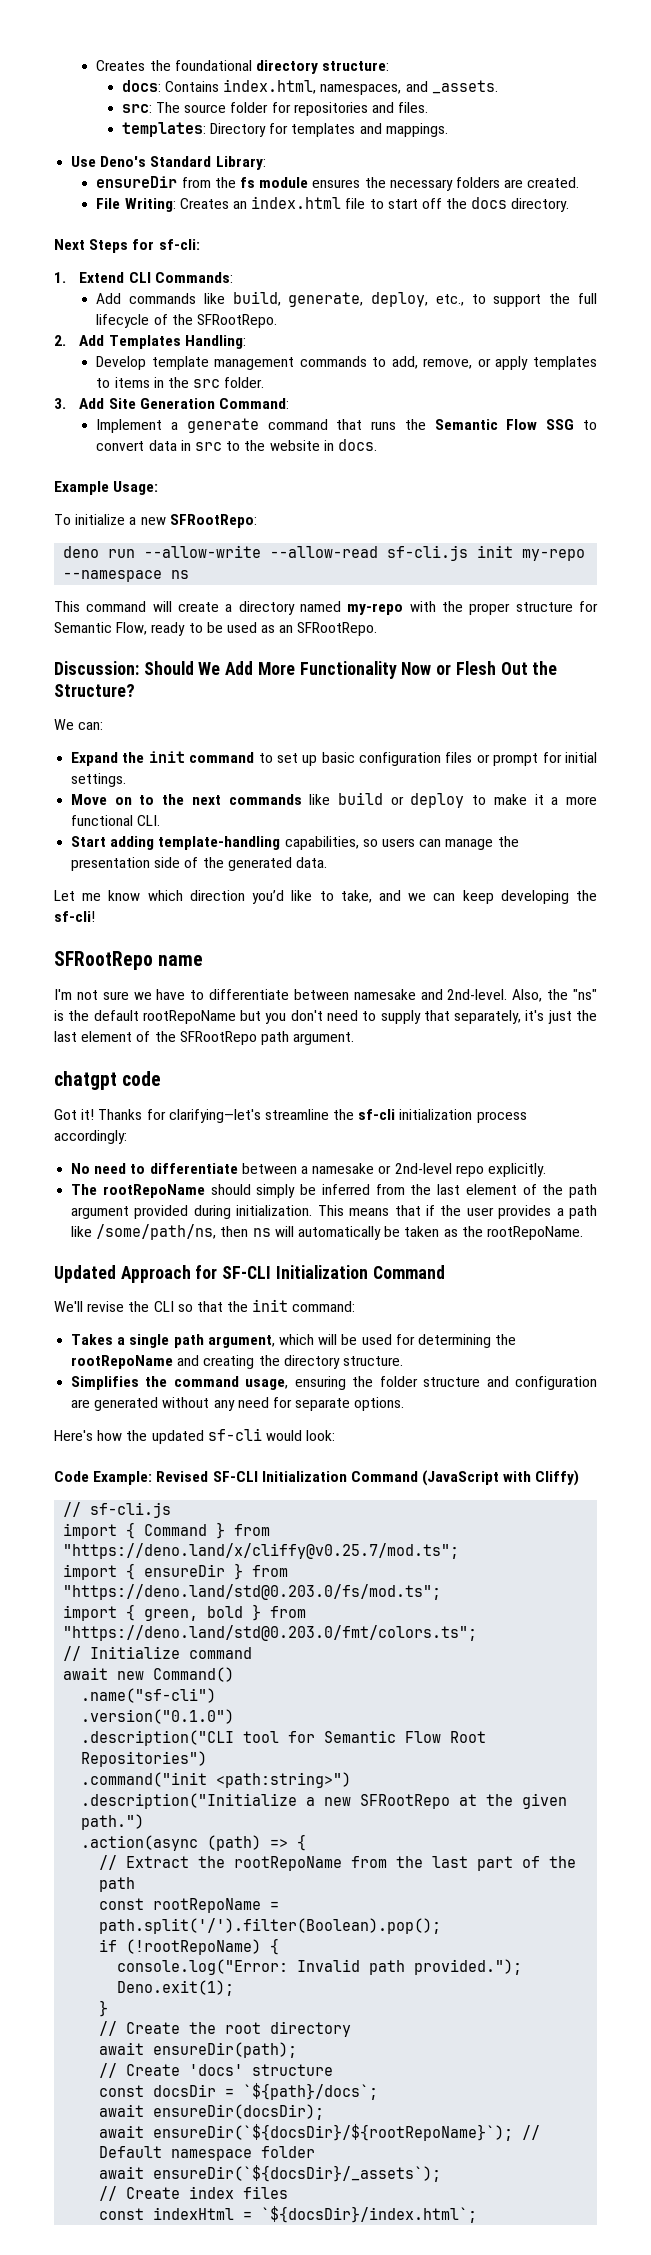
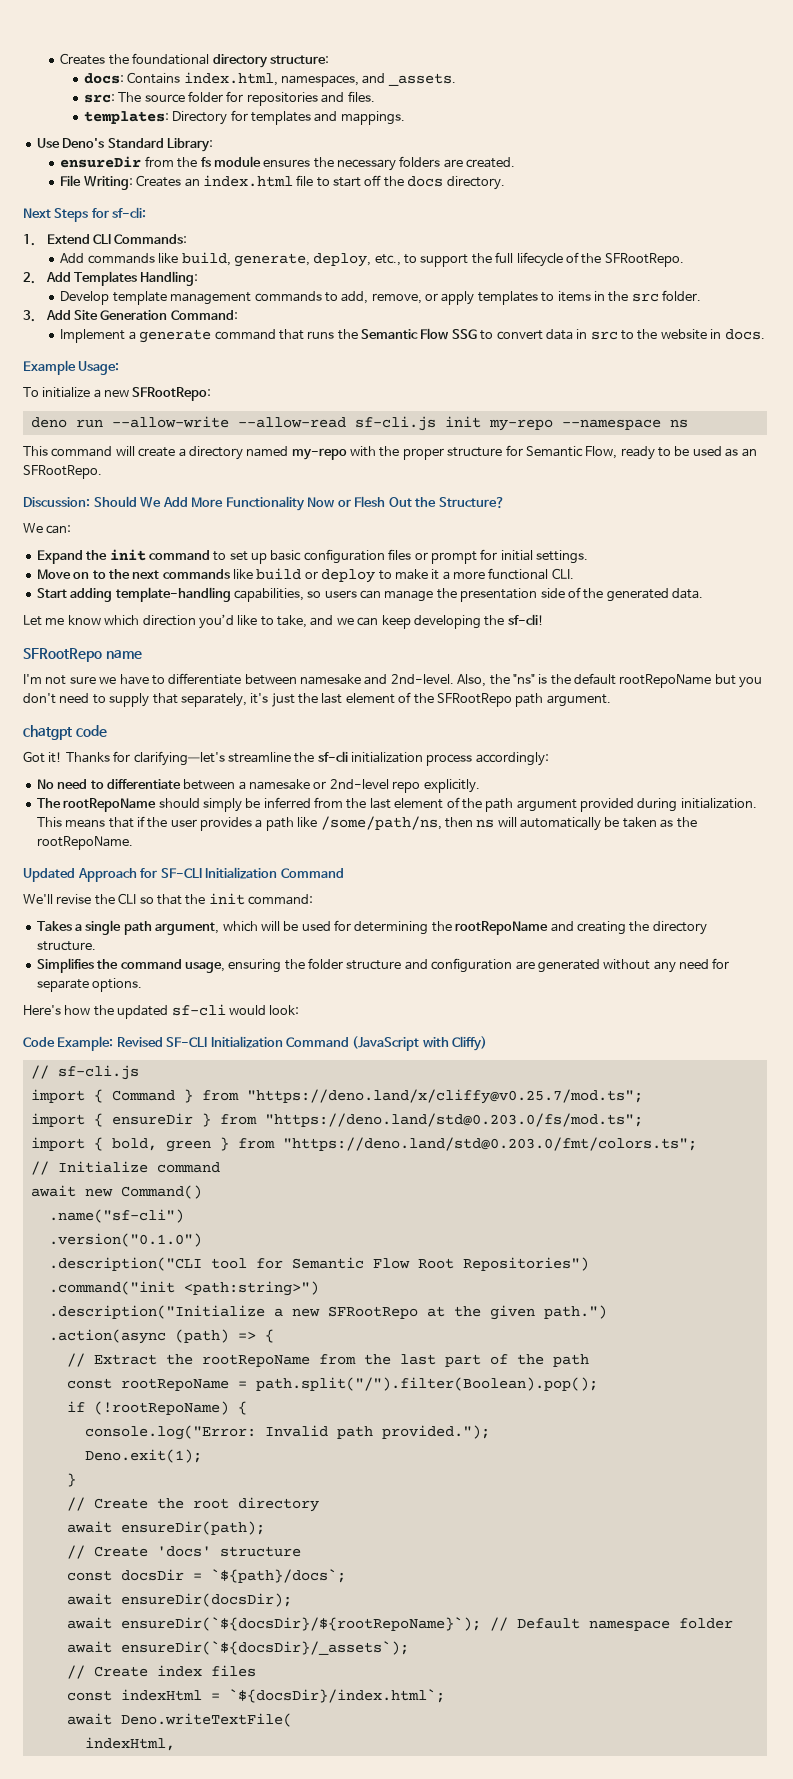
[144,1606,244,1621] green, bold -> [111,1138,211,1152] bold, green
[99,1918,442,1934] path.split('/').filter(Boolean).pop(); -> [255,1377,598,1391] path.split("/").filter(Boolean).pop();
(478, 2214) none -> [66,1713,292,1727] [84,1737,175,1751] // await Deno.writeTextFile( // indexHtml,

